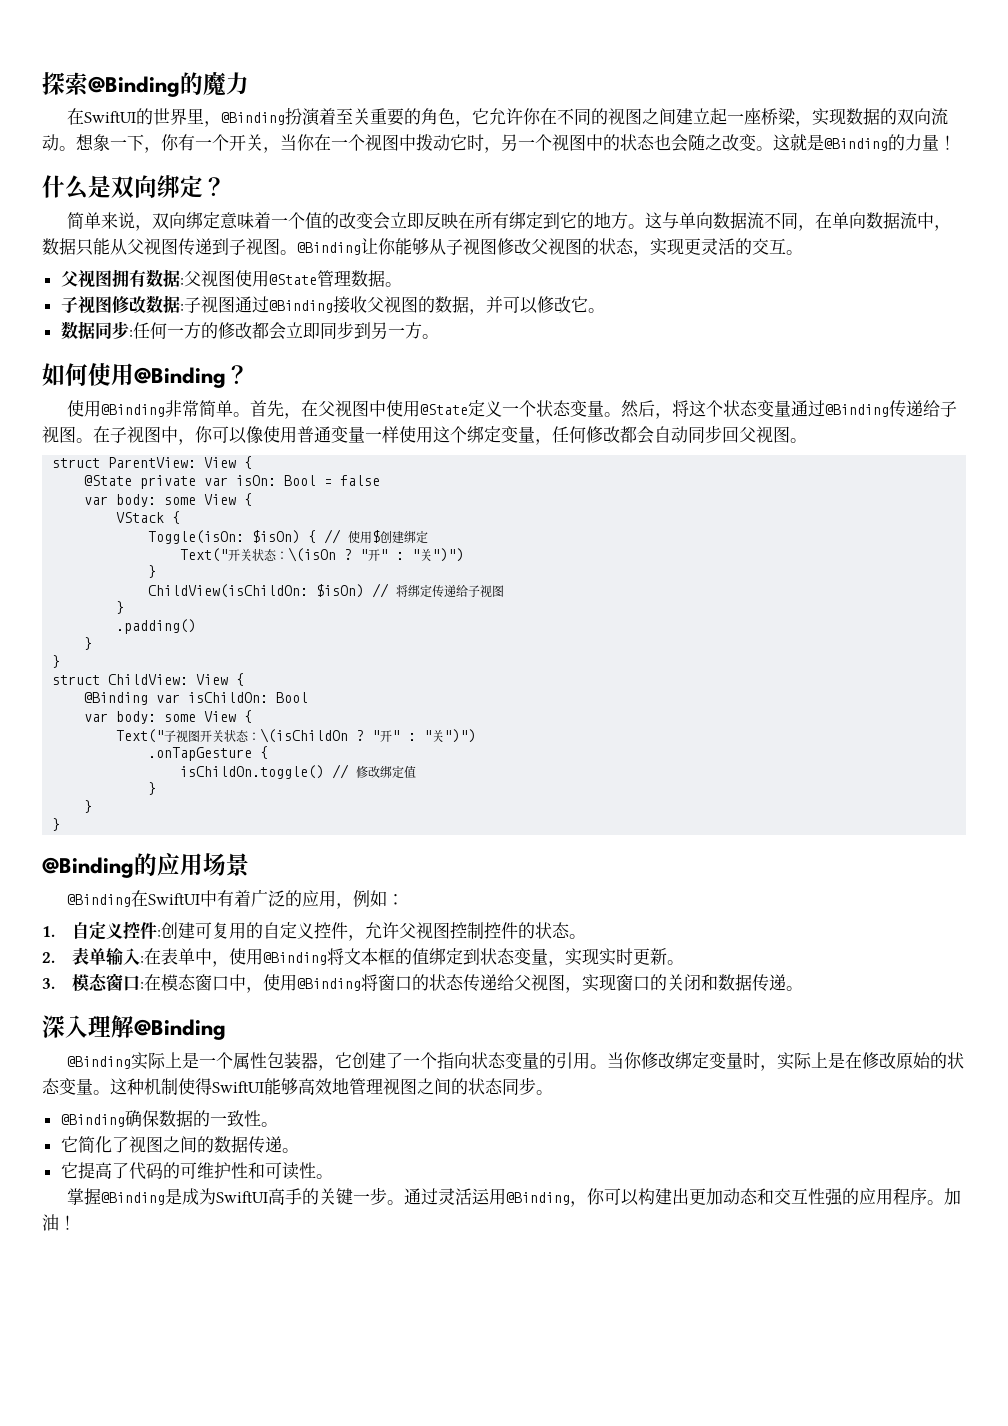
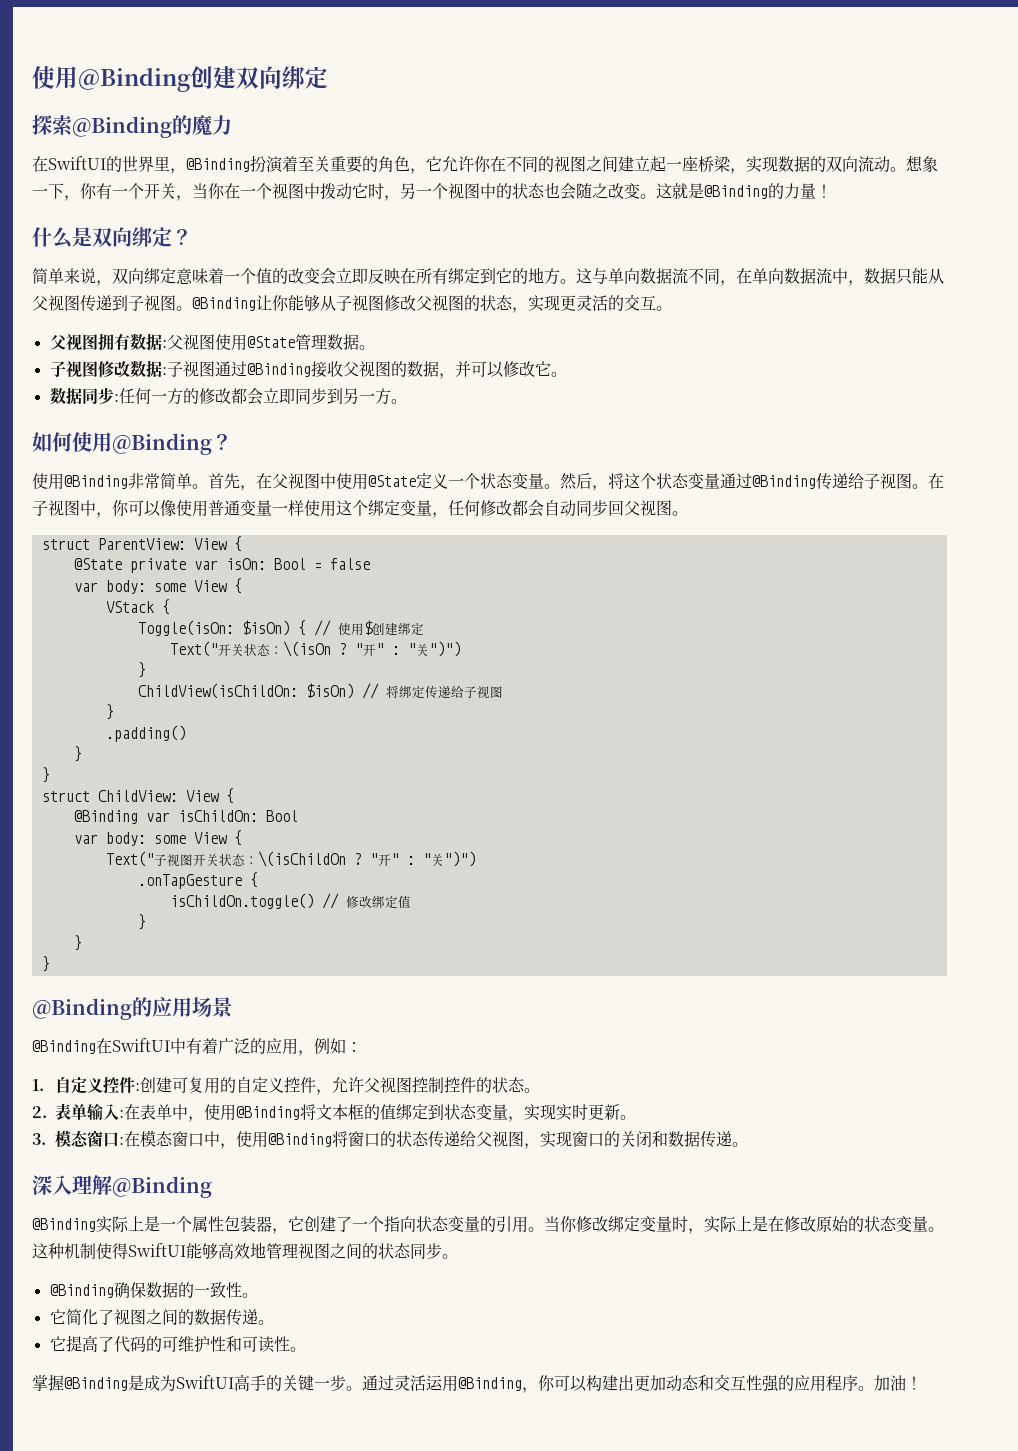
(42, 83) none -> [32,66,328,92] 使用@Binding创建双向绑定 //

